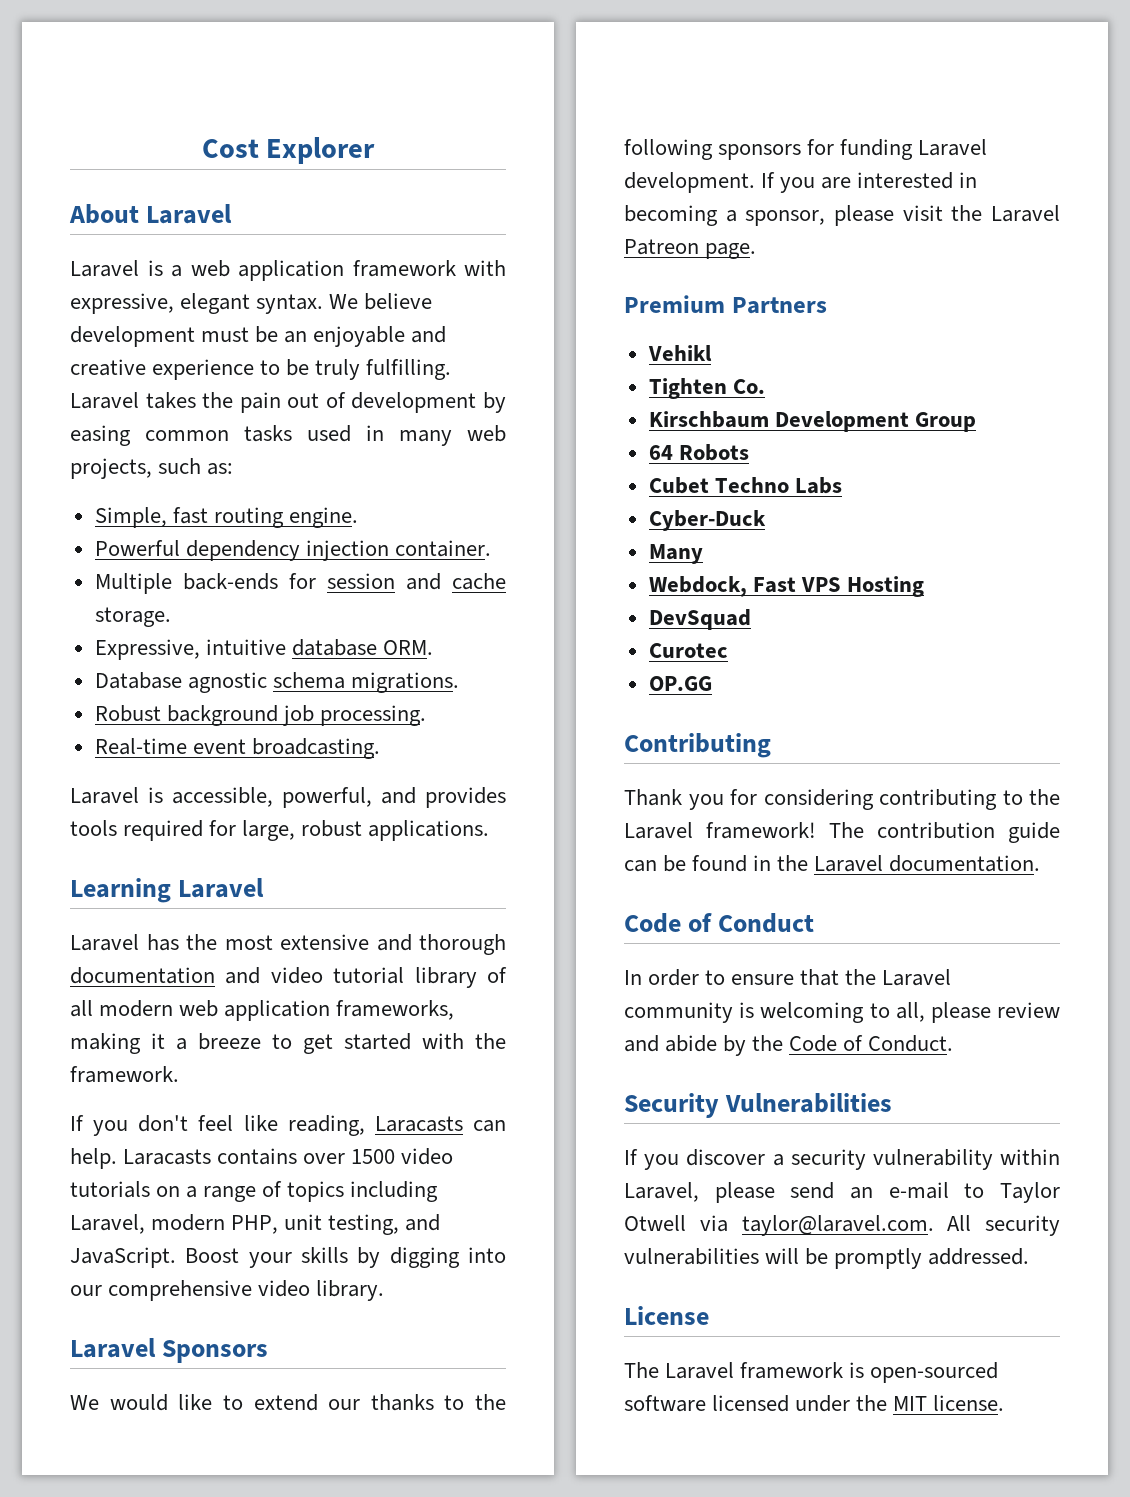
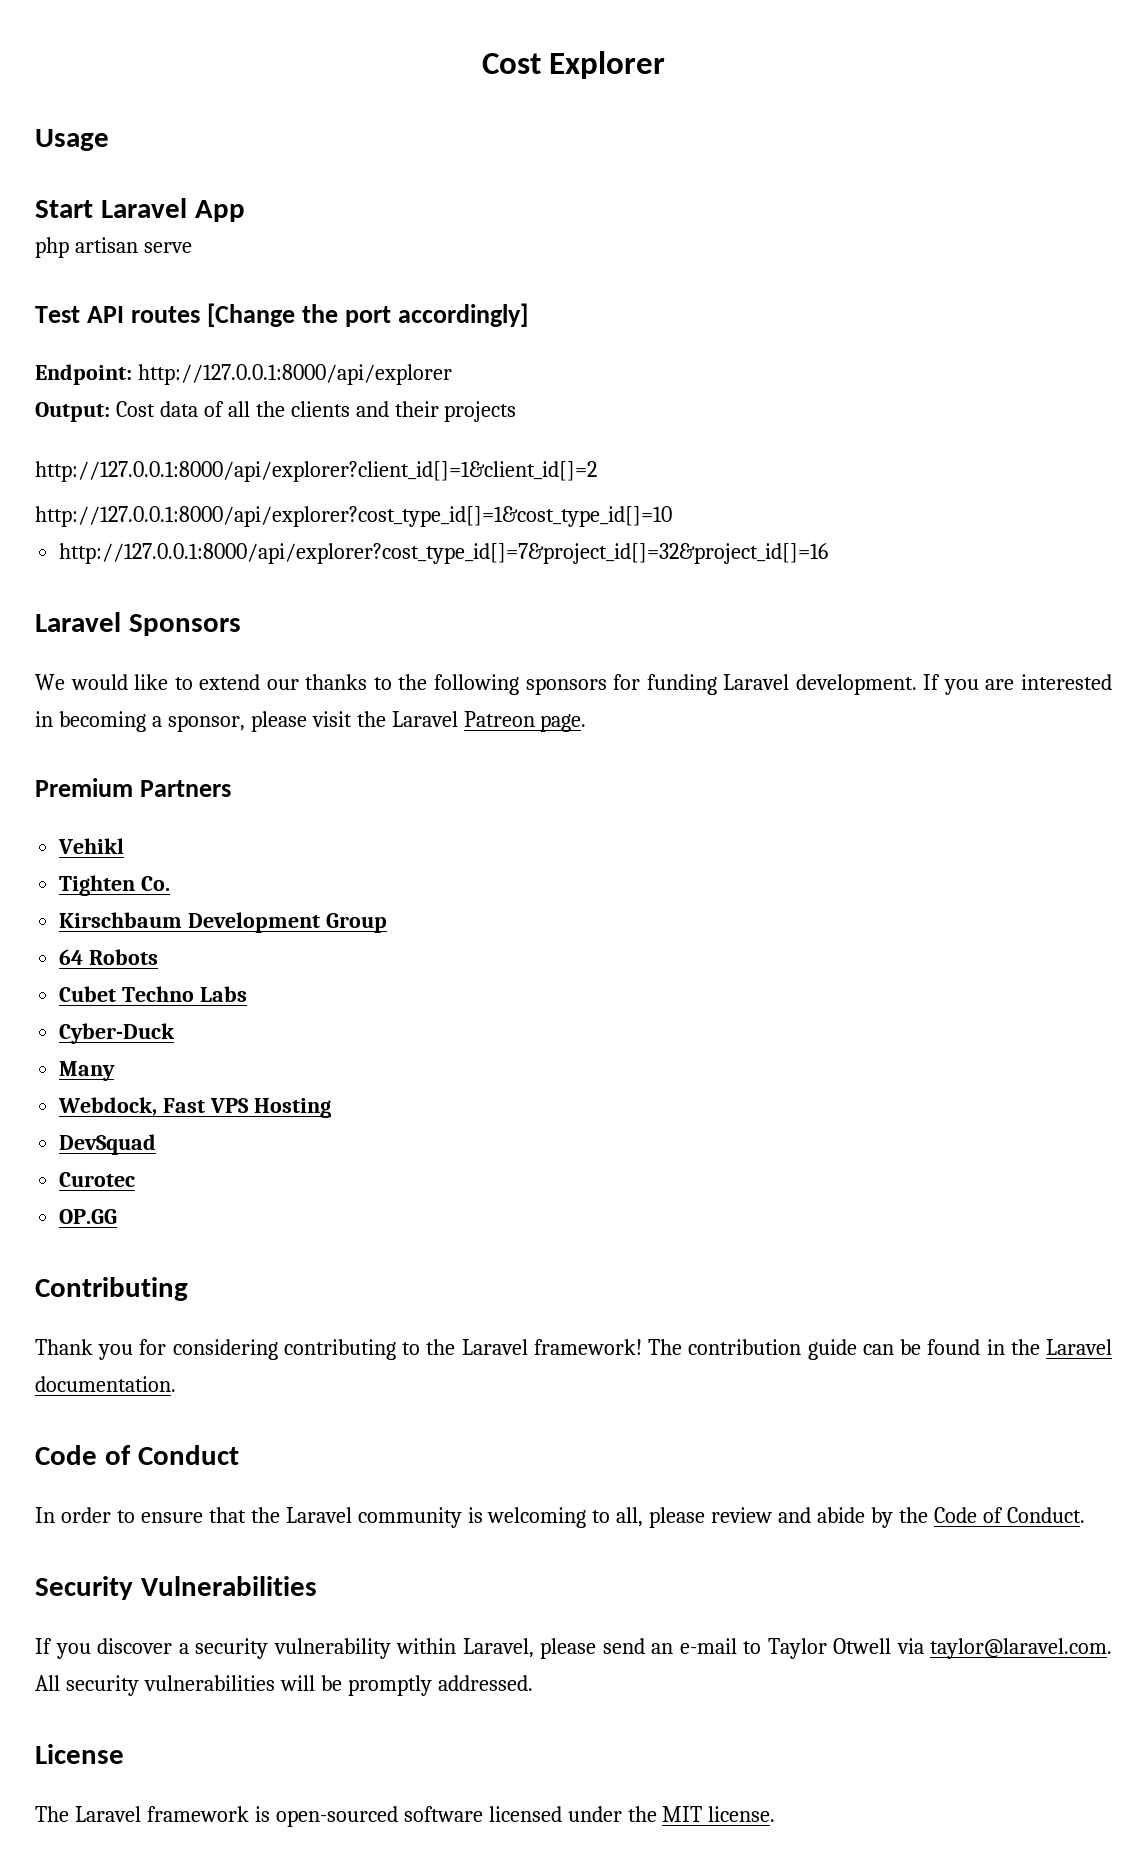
[69,204,233,224] [70,260,506,281] [70,293,433,314] [70,326,447,347] [70,359,452,380] [70,392,506,413] [70,425,506,446] [70,458,234,479] [94,507,358,528] [94,540,491,561] [94,573,507,594] [94,607,171,627] [94,639,433,660] [94,672,459,693] [94,705,426,726] [94,738,380,759] [70,787,506,808] [70,820,490,841] [70,878,265,903] [70,934,506,955] [70,967,507,988] [70,1000,455,1021] [70,1033,506,1054] [70,1066,179,1083] [70,1115,506,1136] [70,1148,454,1169] [70,1181,439,1202] [70,1214,441,1235] [70,1247,506,1268] [70,1280,385,1301] About Laravel // Laravel is a web application framework with expressive, elegant syntax. We believe development must be an enjoyable and creative experience to be truly fulfilling. Laravel takes the pain out of development by easing common tasks used in many web projects, such as: // Simple, fast routing engine. // Powerful dependency injection container. // Multiple back-ends for session and cache storage. // Expressive, intuitive database ORM. // Database agnostic schema migrations. // Robust background job processing. // Real-time event broadcasting. // Laravel is accessible, powerful, and provides tools required for large, robust applications. // Learning Laravel // Laravel has the most extensive and thorough documentation and video tutorial library of all modern web application frameworks, making it a breeze to get started with the framework. // If you don't feel like reading, Laracasts can help. Laracasts contains over 1500 video tutorials on a range of topics including Laravel, modern PHP, unit testing, and JavaScript. Boost your skills by digging into our comprehensive video library. -> [35,129,109,151] [35,198,245,222] [35,237,192,258] [35,303,529,327] [35,364,452,385] [35,401,517,422] [35,461,597,482] [35,506,672,527] [59,543,829,564] Usage // Start Laravel App // php artisan serve // Test API routes [Change the port accordingly] // Endpoint: http://127.0.0.1:8000/api/explorer // Output: Cost data of all the clients and their projects // http://127.0.0.1:8000/api/explorer?client_id[]=1&client_id[]=2 // http://127.0.0.1:8000/api/explorer?cost_type_id[]=1&cost_type_id[]=10 // http://127.0.0.1:8000/api/explorer?cost_type_id[]=7&project_id[]=32&project_id[]=16

